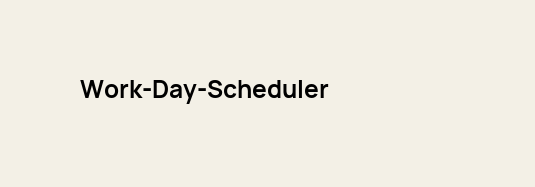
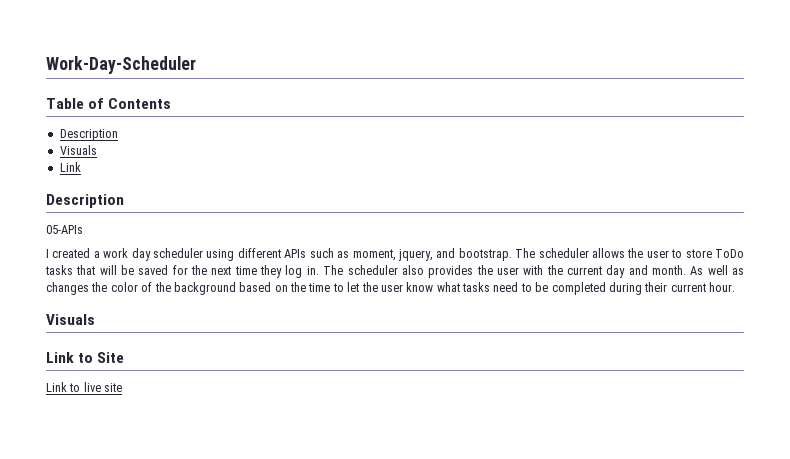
(329, 92) none -> [46,98,172,109] [59,129,118,141] [59,145,97,155] [59,162,81,172] [46,194,124,208] [46,225,83,234] [46,248,744,261] [45,265,744,278] [46,282,735,295] [46,314,95,325] [46,352,125,363] [46,382,123,392] // Table of Contents // Description // Visuals // Link // Description // 05-APIs // I created a work day scheduler using different APIs such as moment, jquery, and bootstrap. The scheduler allows the user to store ToDo tasks that will be saved for the next time they log in. The scheduler also provides the user with the current day and month. As well as changes the color of the background based on the time to let the user know what tasks need to be completed during their current hour. // Visuals // Link to Site // Link to live site

